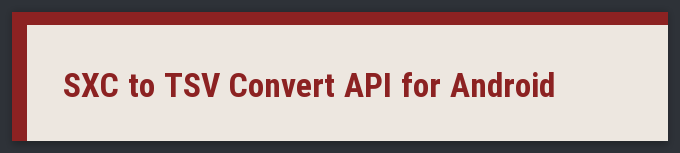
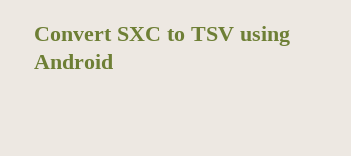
(63, 85) none -> [34,27,112,41] Convert
[229,72,442,97] Convert API for -> [240,26,290,46] using

